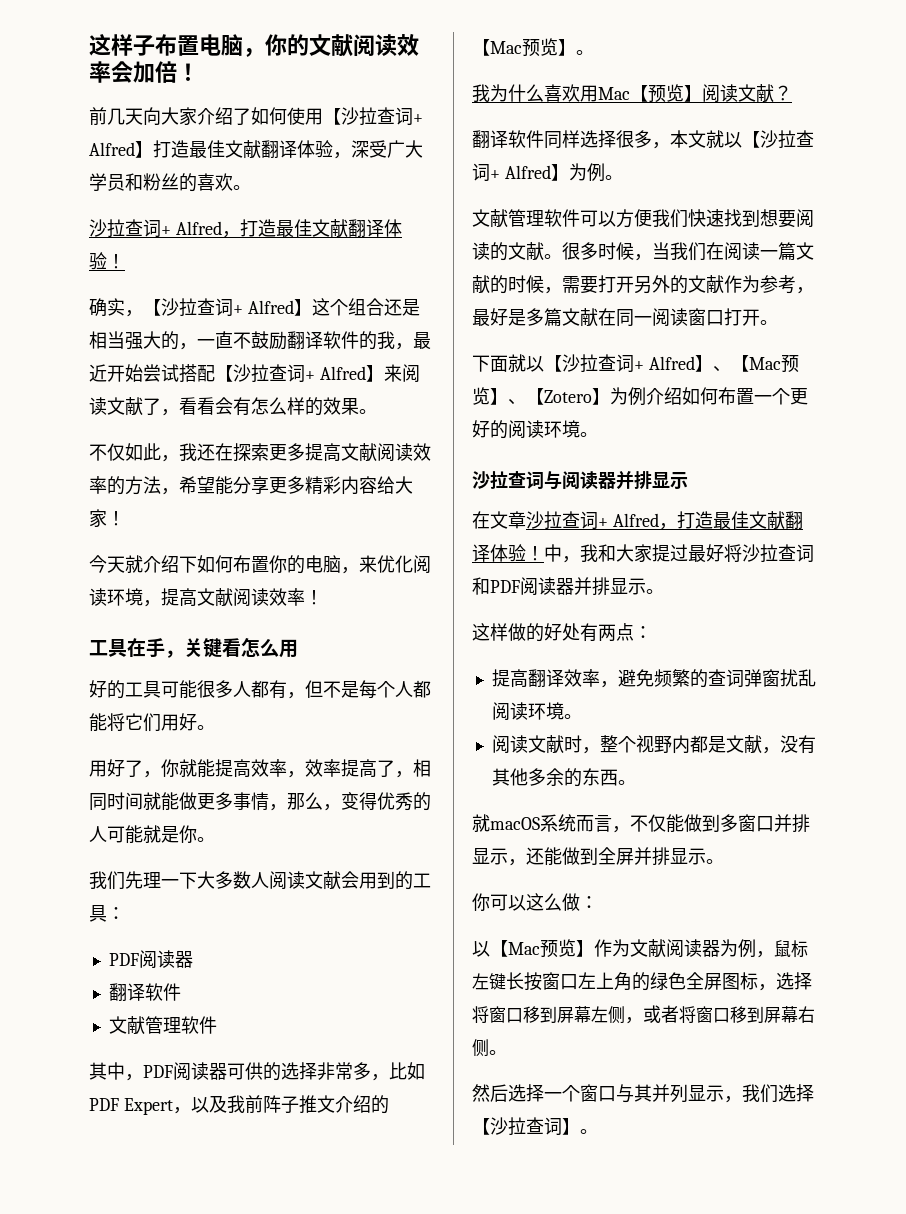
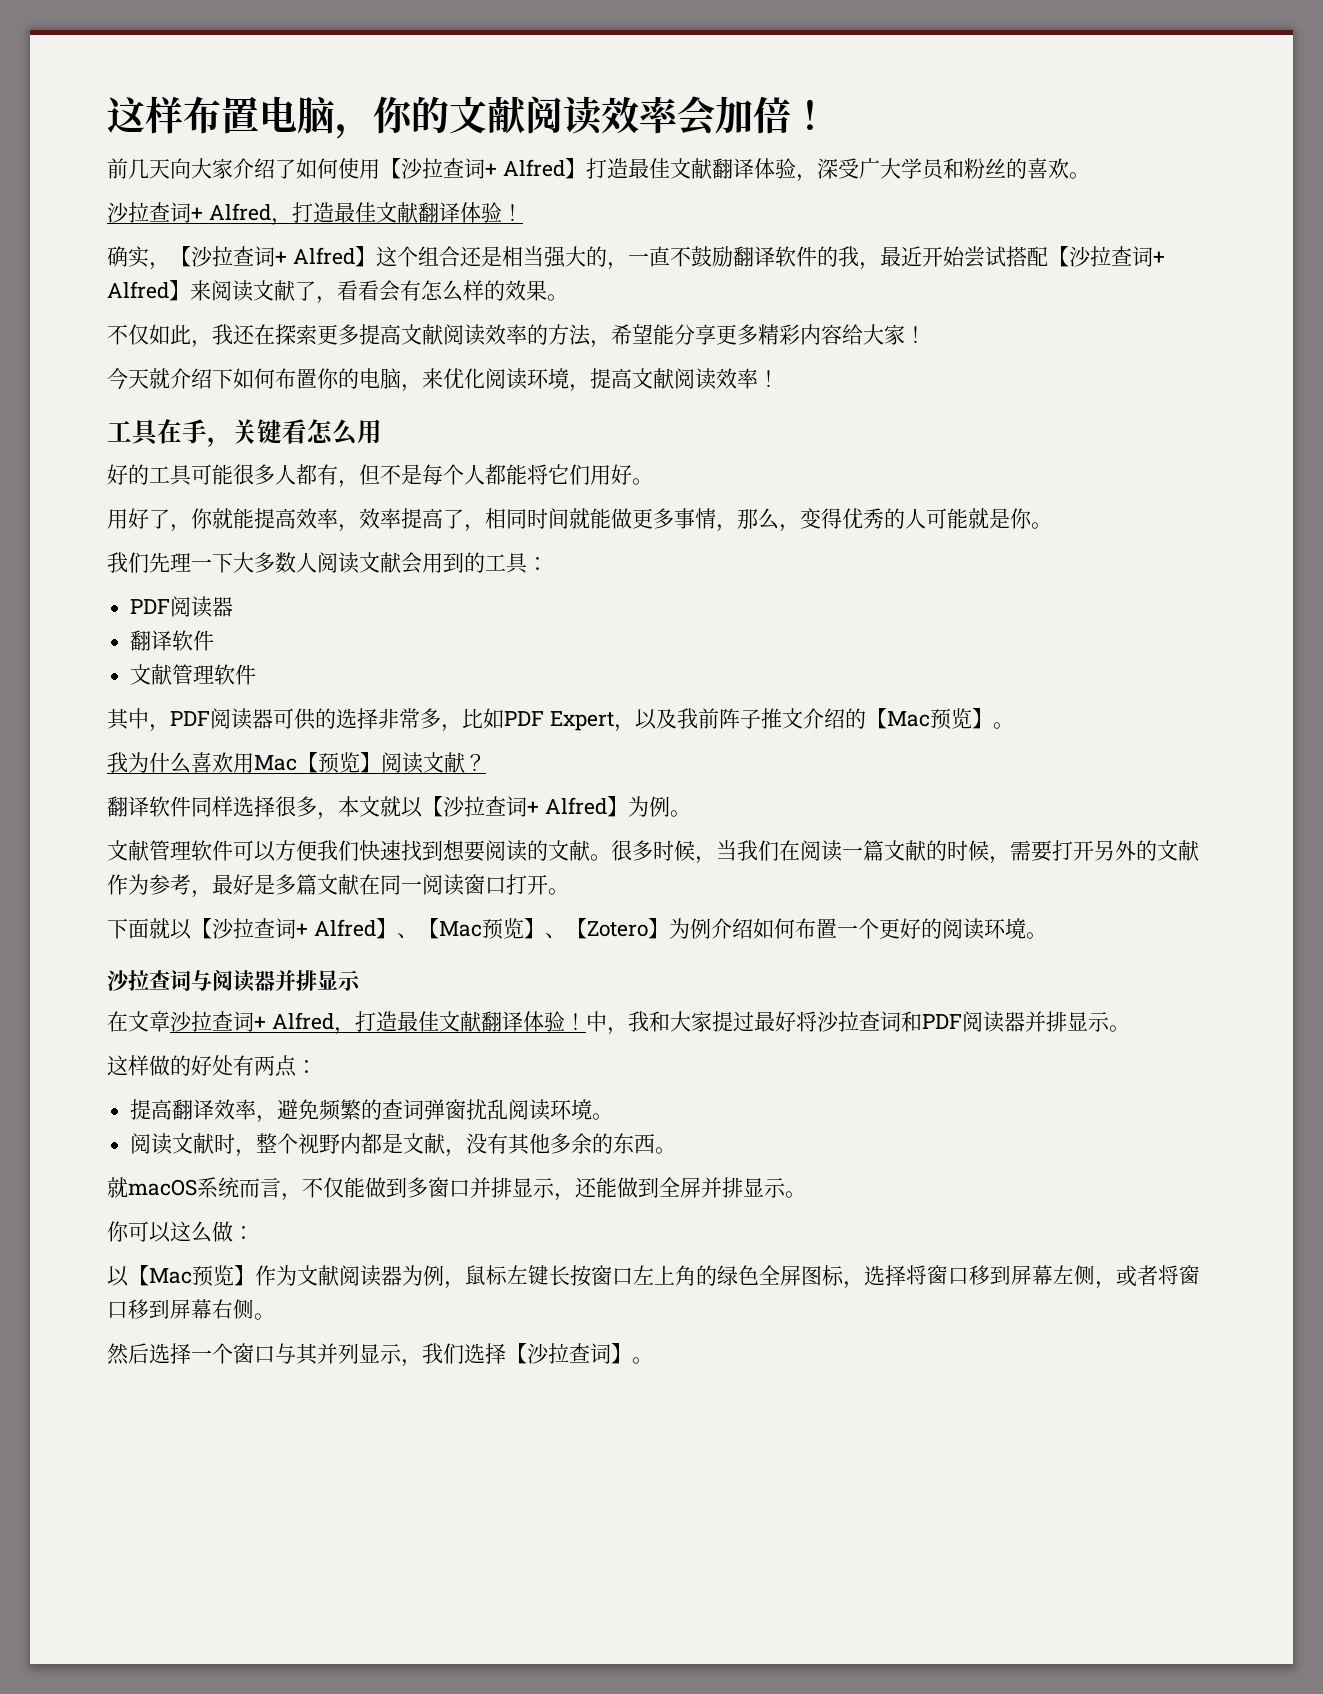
[89,34,155,56] 这样子 -> [107,96,183,134] 这样

